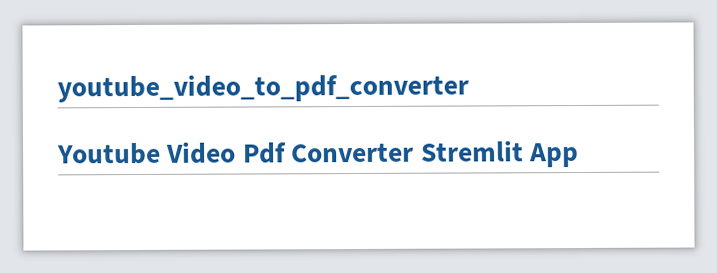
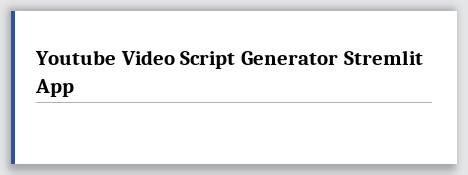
[57,73,469,103] youtube_video_to_pdf_converter // -> (35, 57) none
[242,142,415,164] Pdf Converter -> [180,51,339,69] Script Generator

